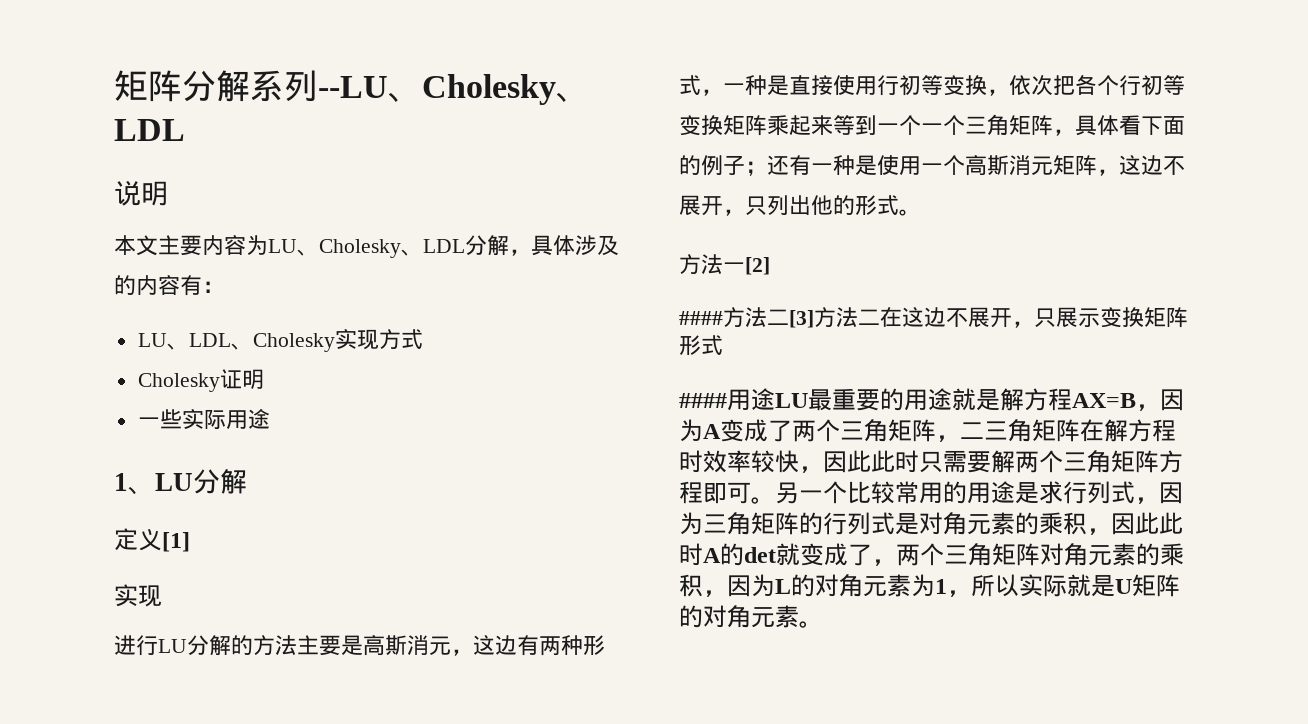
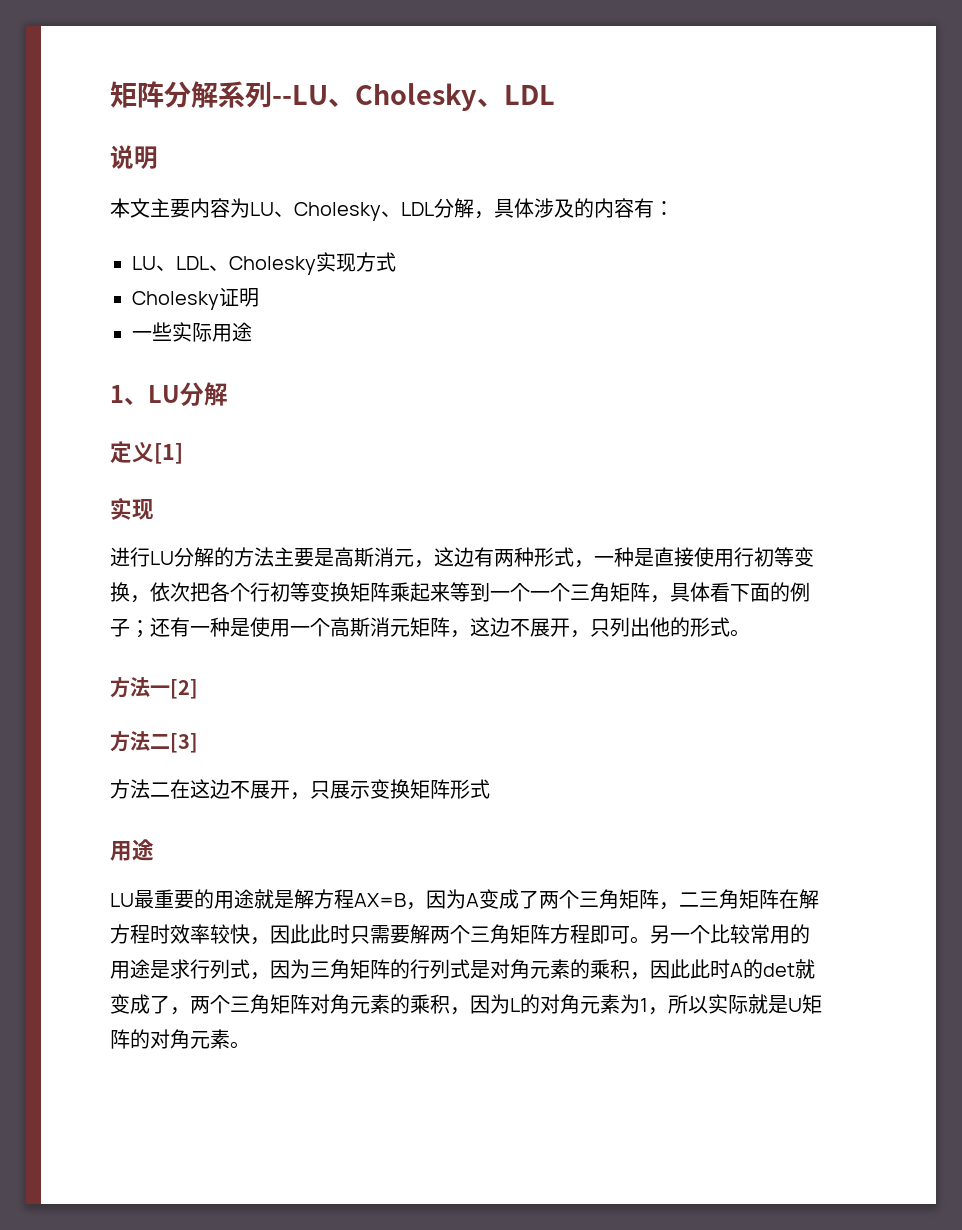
[679,311,723,325] #### -> (198, 689) none
(814, 319) none -> (198, 743) //
[679,388,775,411] ####用途 -> [110,839,154,861] 用途 //

